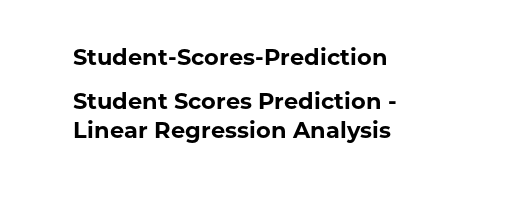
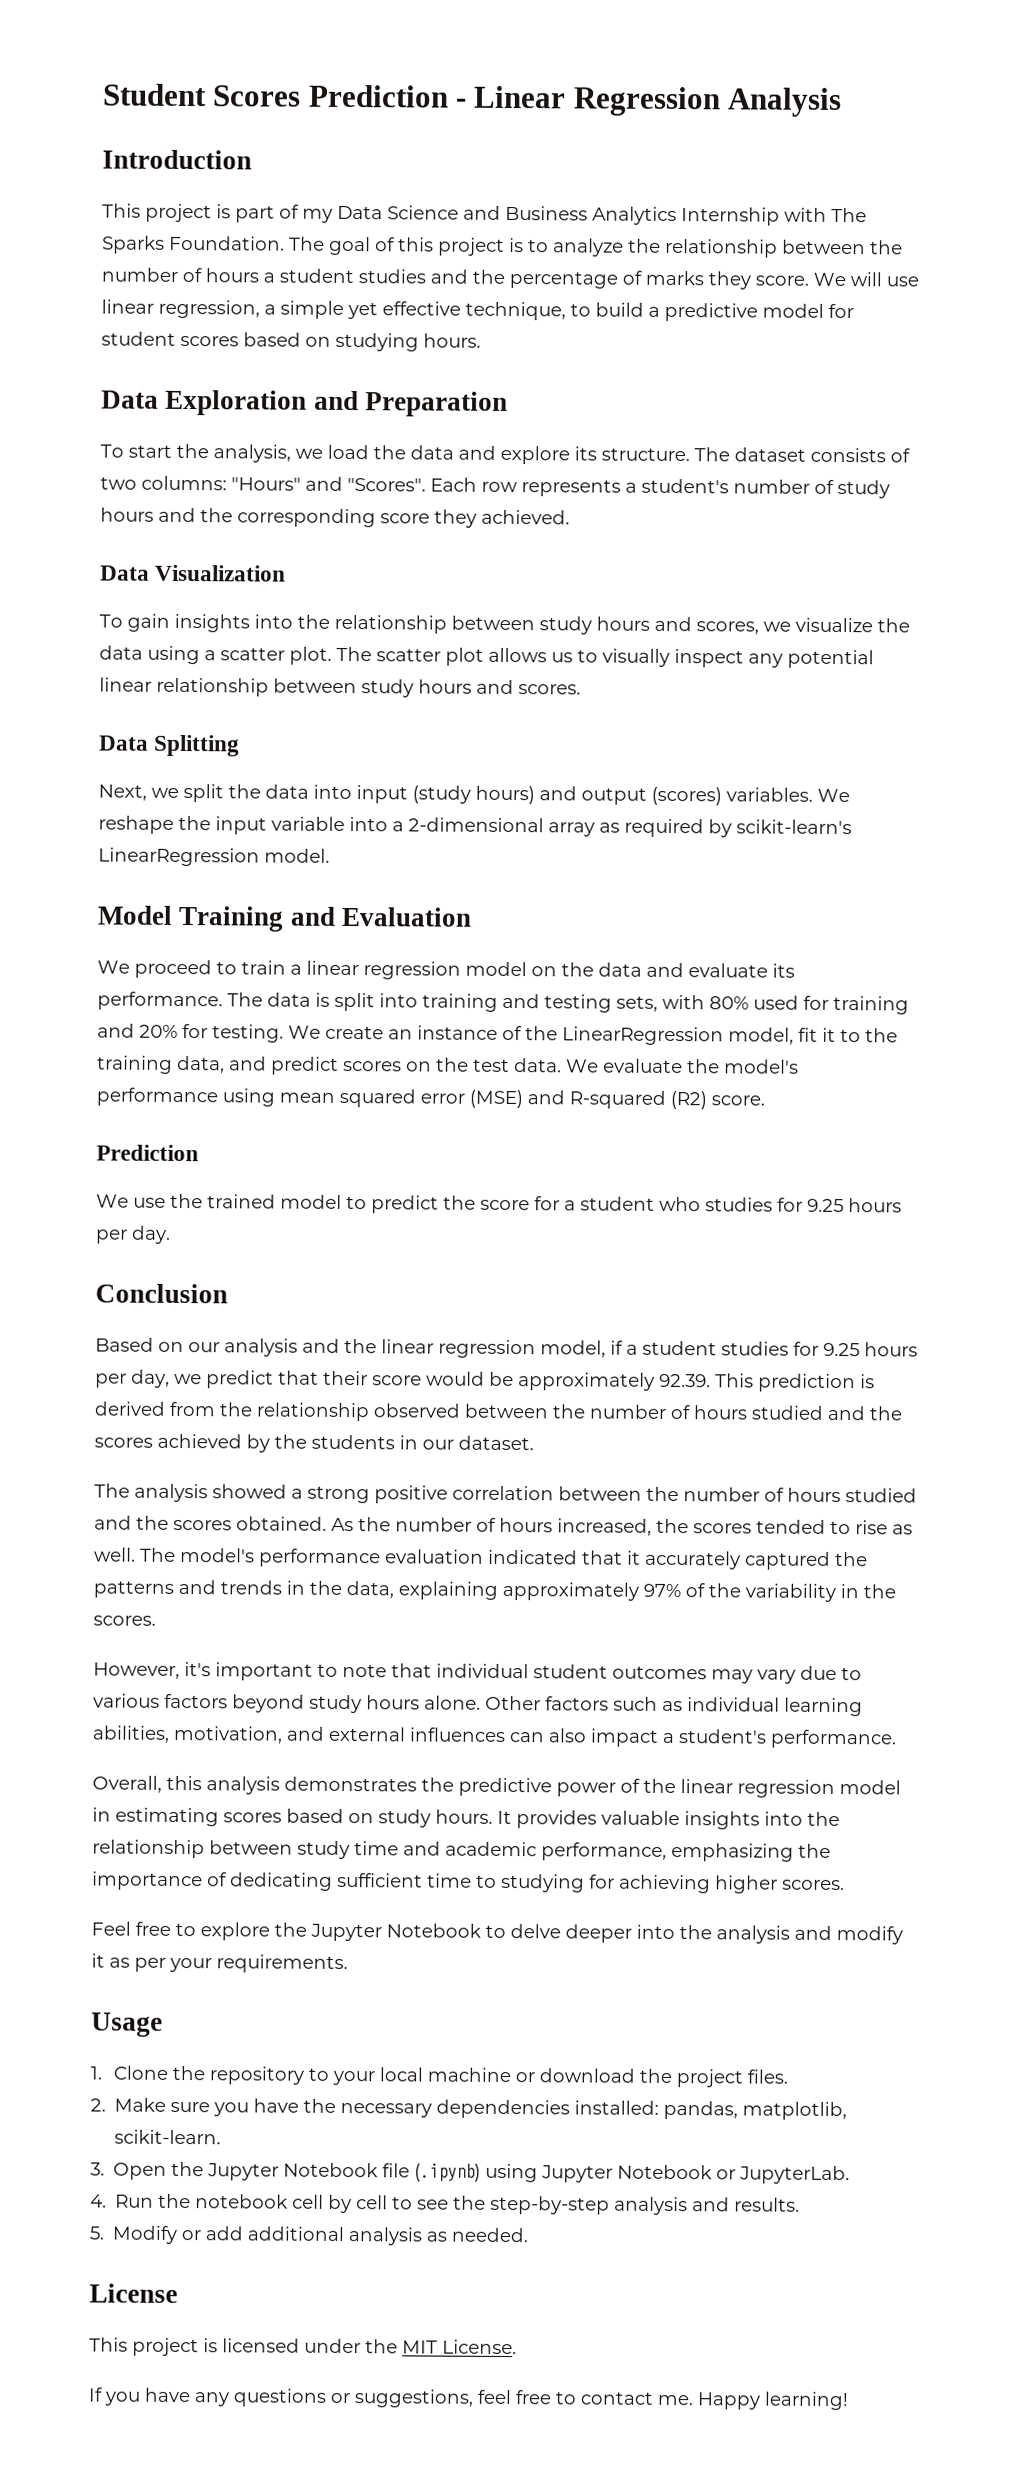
[73,47,388,65] Student-Scores-Prediction // -> (102, 95) none
(392, 131) none -> [102,149,252,170] [102,203,867,226] [102,235,903,258] [101,267,919,290] [101,299,854,322] [101,331,481,352] [101,389,508,417] [100,443,910,465] [100,475,890,499] [100,507,570,528] [100,564,287,582] [99,613,910,635] [99,645,874,669] [99,677,581,698] [98,734,241,757] [98,784,850,806] [98,815,852,838] [98,847,330,867] [97,905,472,932] [97,959,795,980] [97,991,909,1015] [97,1023,898,1046] [97,1055,799,1075] [96,1087,765,1110] [96,1144,199,1162] [96,1193,902,1214] [95,1225,171,1244] [95,1283,228,1304] [95,1337,918,1359] [95,1369,875,1393] [94,1401,903,1422] [94,1433,534,1453] [94,1483,917,1504] [94,1515,913,1536] [94,1547,868,1570] [93,1579,896,1603] [93,1615,156,1626] [93,1662,862,1684] [93,1693,863,1717] [92,1725,897,1749] [92,1775,901,1798] [92,1807,840,1830] [92,1839,831,1862] [92,1871,845,1894] [91,1921,903,1945] [91,1953,348,1974] [91,2012,163,2037] [90,2065,789,2088] [90,2097,848,2121] [114,2129,222,2145] [90,2161,851,2185] [90,2193,801,2216] [89,2225,529,2246] [89,2283,178,2303] [89,2337,517,2357] [88,2387,848,2411] // Introduction // This project is part of my Data Science and Business Analytics Internship with The Sparks Foundation. The goal of this project is to analyze the relationship between the number of hours a student studies and the percentage of marks they score. We will use linear regression, a simple yet effective technique, to build a predictive model for student scores based on studying hours. // Data Exploration and Preparation // To start the analysis, we load the data and explore its structure. The dataset consists of two columns: "Hours" and "Scores". Each row represents a student's number of study hours and the corresponding score they achieved. // Data Visualization // To gain insights into the relationship between study hours and scores, we visualize the data using a scatter plot. The scatter plot allows us to visually inspect any potential linear relationship between study hours and scores. // Data Splitting // Next, we split the data into input (study hours) and output (scores) variables. We reshape the input variable into a 2-dimensional array as required by scikit-learn's LinearRegression model. // Model Training and Evaluation // We proceed to train a linear regression model on the data and evaluate its performance. The data is split into training and testing sets, with 80% used for training and 20% for testing. We create an instance of the LinearRegression model, fit it to the training data, and predict scores on the test data. We evaluate the model's performance using mean squared error (MSE) and R-squared (R2) score. // Prediction // We use the trained model to predict the score for a student who studies for 9.25 hours per day. // Conclusion // Based on our analysis and the linear regression model, if a student studies for 9.25 hours per day, we predict that their score would be approximately 92.39. This prediction is derived from the relationship observed between the number of hours studied and the scores achieved by the students in our dataset. // The analysis showed a strong positive correlation between the number of hours studied and the scores obtained. As the number of hours increased, the scores tended to rise as well. The model's performance evaluation indicated that it accurately captured the patterns and trends in the data, explaining approximately 97% of the variability in the scores. // However, it's important to note that individual student outcomes may vary due to various factors beyond study hours alone. Other factors such as individual learning abilities, motivation, and external influences can also impact a student's performance. // Overall, this analysis demonstrates the predictive power of the linear regression model in estimating scores based on study hours. It provides valuable insights into the relationship between study time and academic performance, emphasizing the importance of dedicating sufficient time to studying for achieving higher scores. // Feel free to explore the Jupyter Notebook to delve deeper into the analysis and modify it as per your requirements. // Usage // 1. Clone the repository to your local machine or download the project files. // 2. Make sure you have the necessary dependencies installed: pandas, matplotlib, scikit-learn. // 3. Open the Jupyter Notebook file (.ipynb) using Jupyter Notebook or JupyterLab. // 4. Run the notebook cell by cell to see the step-by-step analysis and results. // 5. Modify or add additional analysis as needed. // License // This project is licensed under the MIT License. // If you have any questions or suggestions, feel free to contact me. Happy learning!

